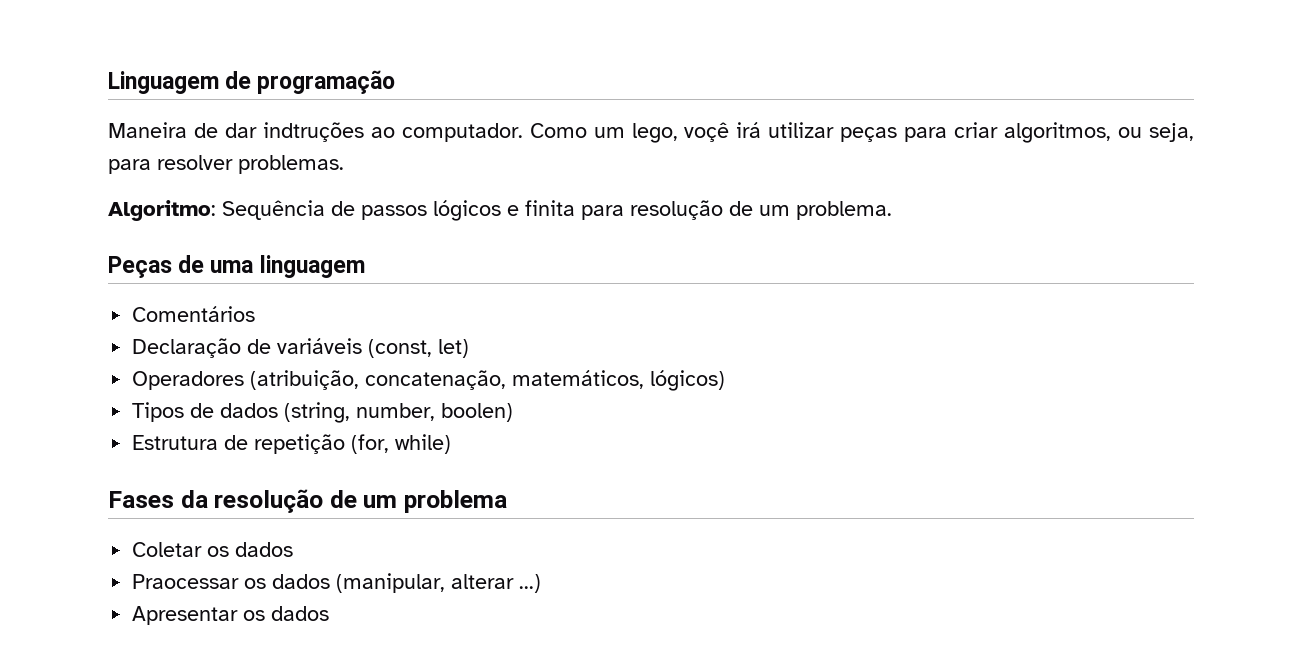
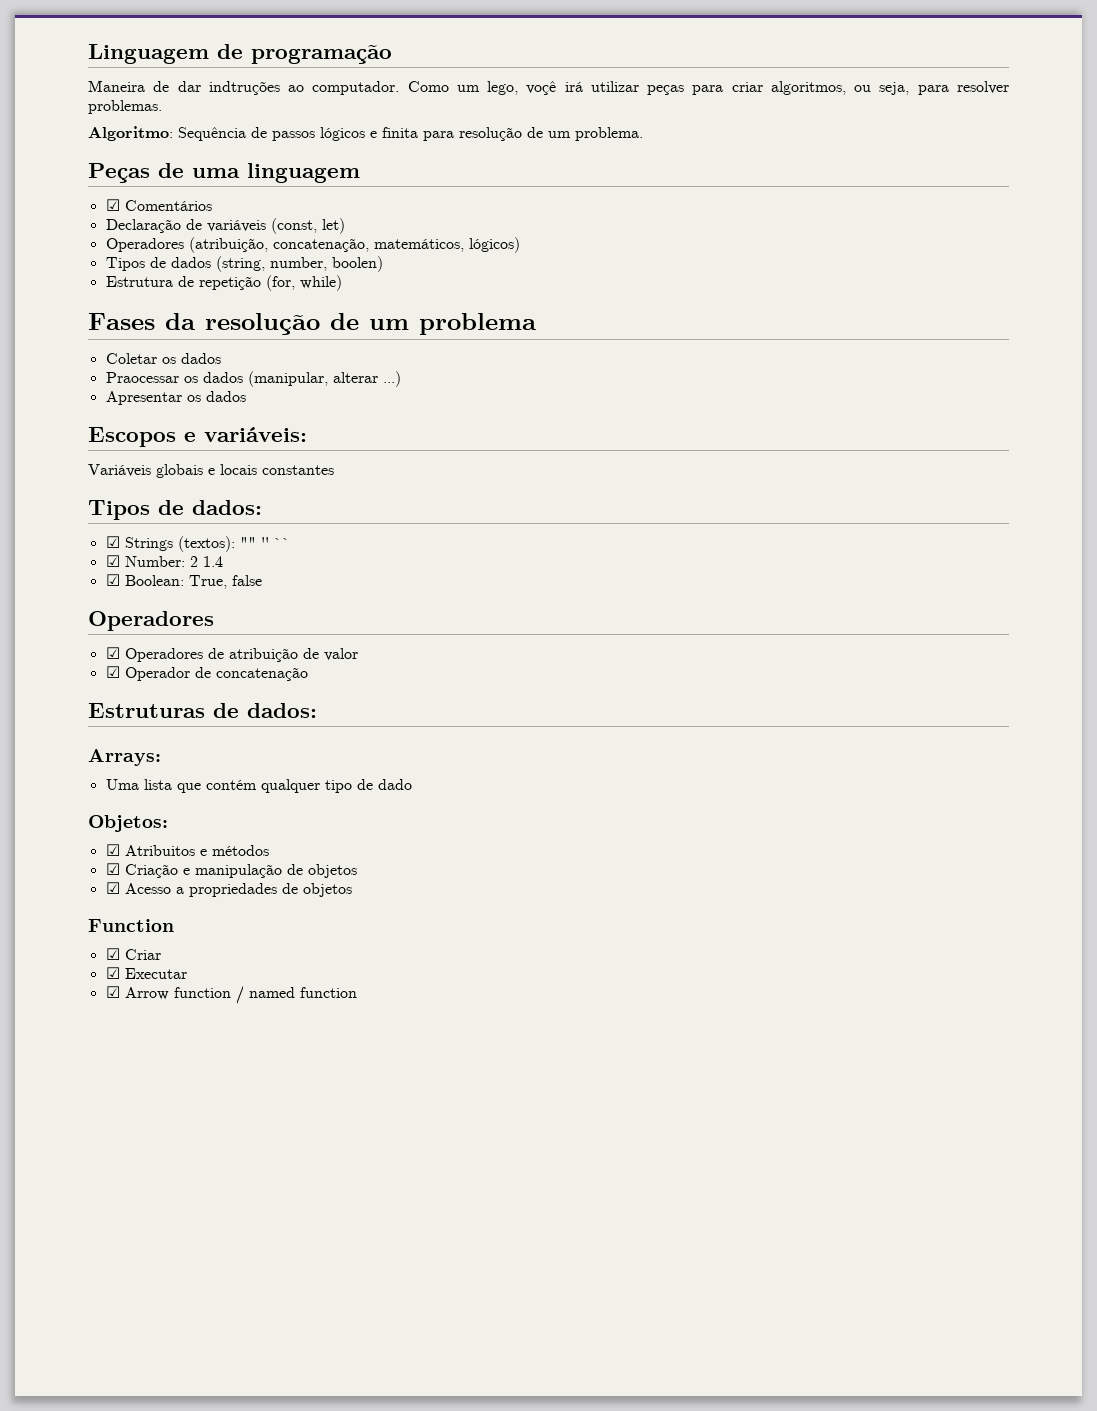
(365, 266) none -> [105,199,120,211] ☑
(330, 613) none -> [88,427,307,447] [88,464,334,478] [88,500,262,520] [105,536,290,552] [105,555,223,567] [105,574,262,589] [88,611,214,631] [105,647,358,662] [105,666,308,681] [88,703,317,718] [88,749,161,766] [105,779,412,793] [88,815,168,832] [105,844,269,856] [105,863,357,878] [105,882,352,897] [88,919,174,932] [105,948,161,960] [105,967,187,979] [105,986,357,1004] // Escopos e variáveis: // Variáveis globais e locais constantes // Tipos de dados: // ☑ Strings (textos): "" '' `` // ☑ Number: 2 1.4 // ☑ Boolean: True, false // Operadores // ☑ Operadores de atribuição de valor // ☑ Operador de concatenação // Estruturas de dados: // Arrays: // Uma lista que contém qualquer tipo de dado // Objetos: // ☑ Atribuitos e métodos // ☑ Criação e manipulação de objetos // ☑ Acesso a propriedades de objetos // Function // ☑ Criar // ☑ Executar // ☑ Arrow function / named function

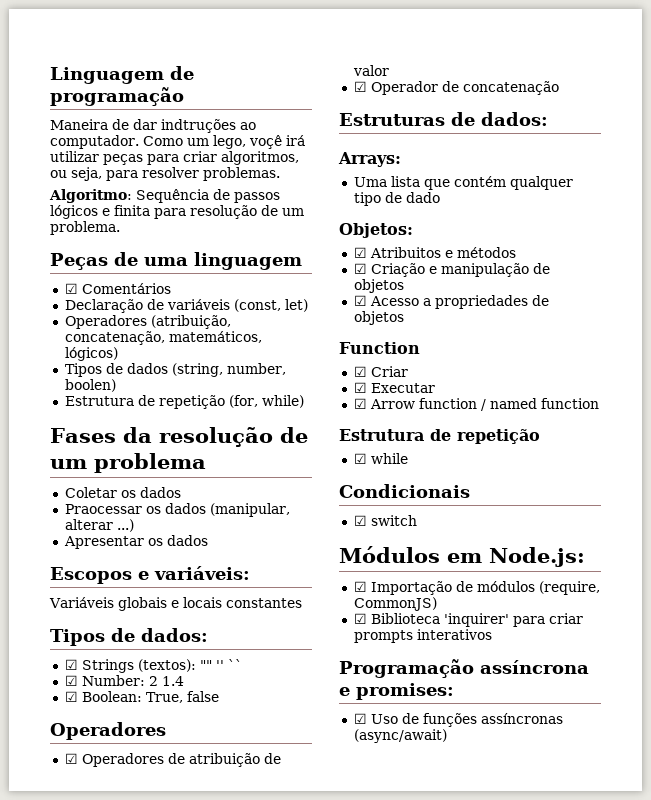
(357, 992) none -> [339,429,540,444] [353,453,408,464] [339,484,470,498] [353,515,417,526] [339,546,585,567] [353,581,600,595] [353,597,437,611] [353,613,583,627] [353,629,492,643] [339,659,589,678] [339,683,454,700] [353,713,563,727] [353,729,447,743] // Estrutura de repetição // ☑ while // Condicionais // ☑ switch // Módulos em Node.js: // ☑ Importação de módulos (require, CommonJS) // ☑ Biblioteca 'inquirer' para criar prompts interativos // Programação assíncrona e promises: // ☑ Uso de funções assíncronas (async/await)

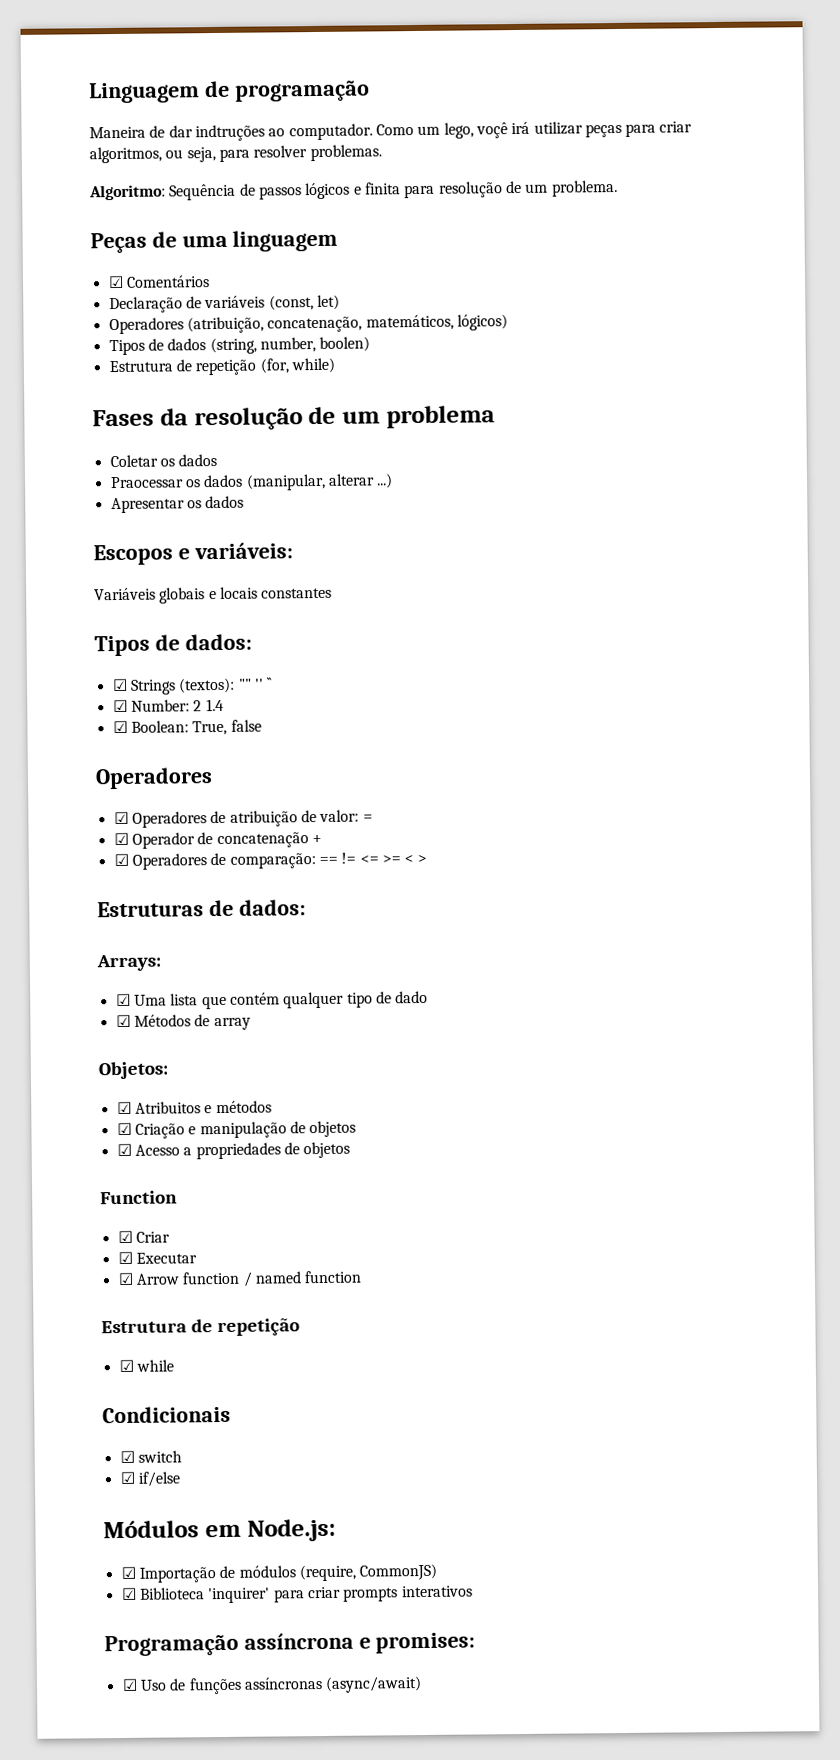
[352,65,389,76] valor -> [319,809,373,822] valor: =
(559, 88) none -> [311,834,322,844] [113,852,428,870] + // ☑ Operadores de comparação: == != <= >= < >
(401, 159) none -> [115,993,131,1007] ☑
(440, 197) none -> [115,1014,251,1031] // ☑ Métodos de array
(417, 520) none -> [119,1471,181,1487] // ☑ if/else

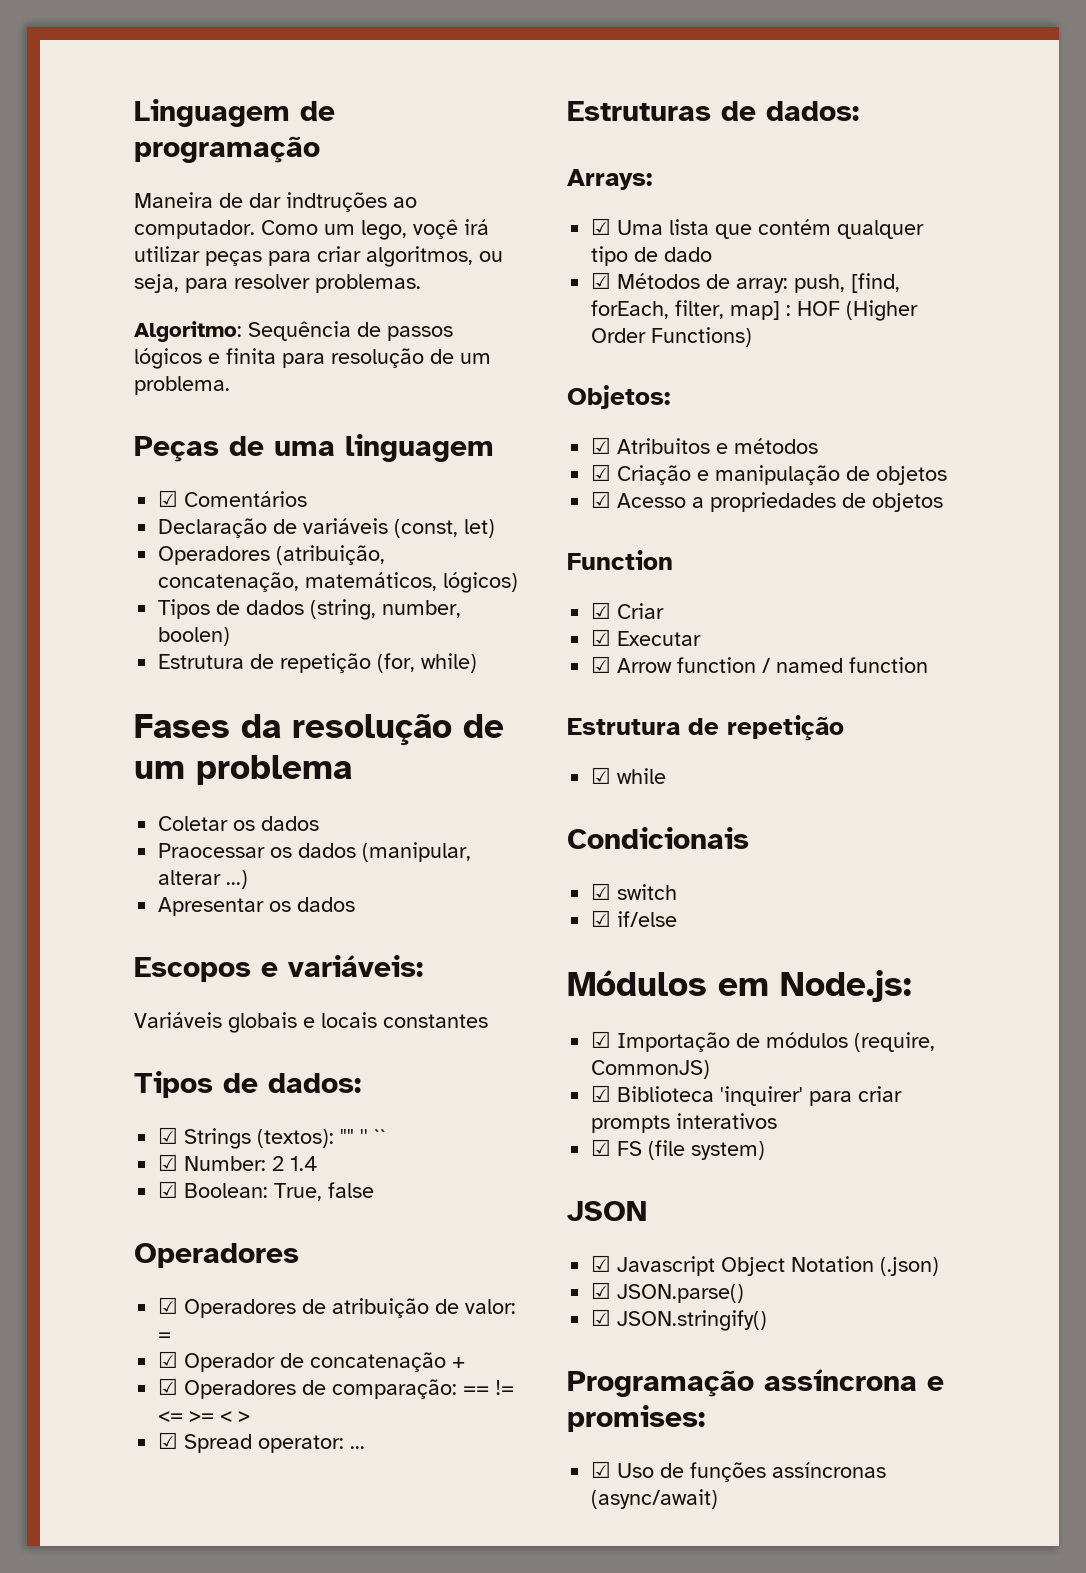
(428, 859) none -> [158,1432,366,1453] // ☑ Spread operator: ...
[213,1017,251,1031] array -> [736,273,901,293] [591,300,919,321] [591,327,753,347] array: push, [find, forEach, filter, map] : HOF (Higher Order Functions)
(473, 1591) none -> [591,1139,766,1160] [567,1201,647,1221] [591,1255,940,1276] [591,1282,745,1303] [591,1309,768,1331] // ☑ FS (file system) // JSON // ☑ Javascript Object Notation (.json) // ☑ JSON.parse() // ☑ JSON.stringify()

